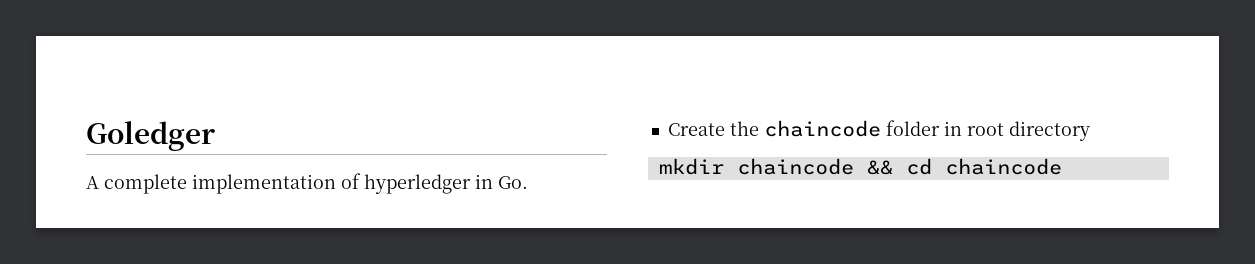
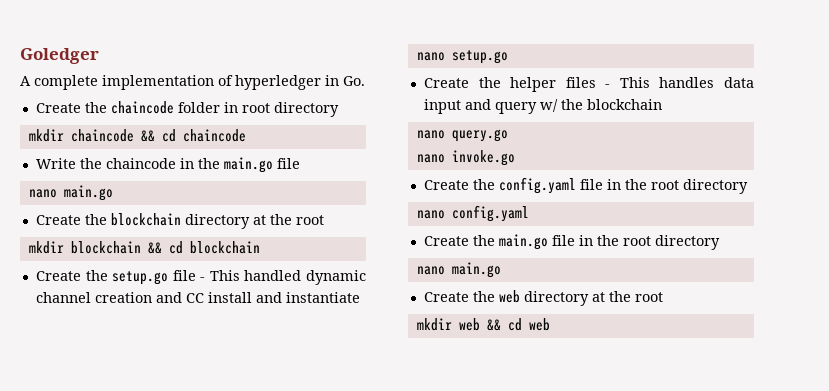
(1062, 166) none -> [35,157,300,173] [28,185,113,201] [35,213,324,229] [28,241,260,254] [35,270,366,285] [35,292,360,303] [416,50,508,64] [423,77,754,92] [423,99,662,114] [416,129,508,142] [416,150,515,166] [423,177,748,194] [416,205,529,222] [423,234,720,250] [416,262,501,278] [423,290,663,306] [416,318,550,331] // Write the chaincode in the main.go file // nano main.go // Create the blockchain directory at the root // mkdir blockchain && cd blockchain // Create the setup.go file - This handled dynamic channel creation and CC install and instantiate // nano setup.go // Create the helper files - This handles data input and query w/ the blockchain // nano query.go // nano invoke.go // Create the config.yaml file in the root directory // nano config.yaml // Create the main.go file in the root directory // nano main.go // Create the web directory at the root // mkdir web && cd web

